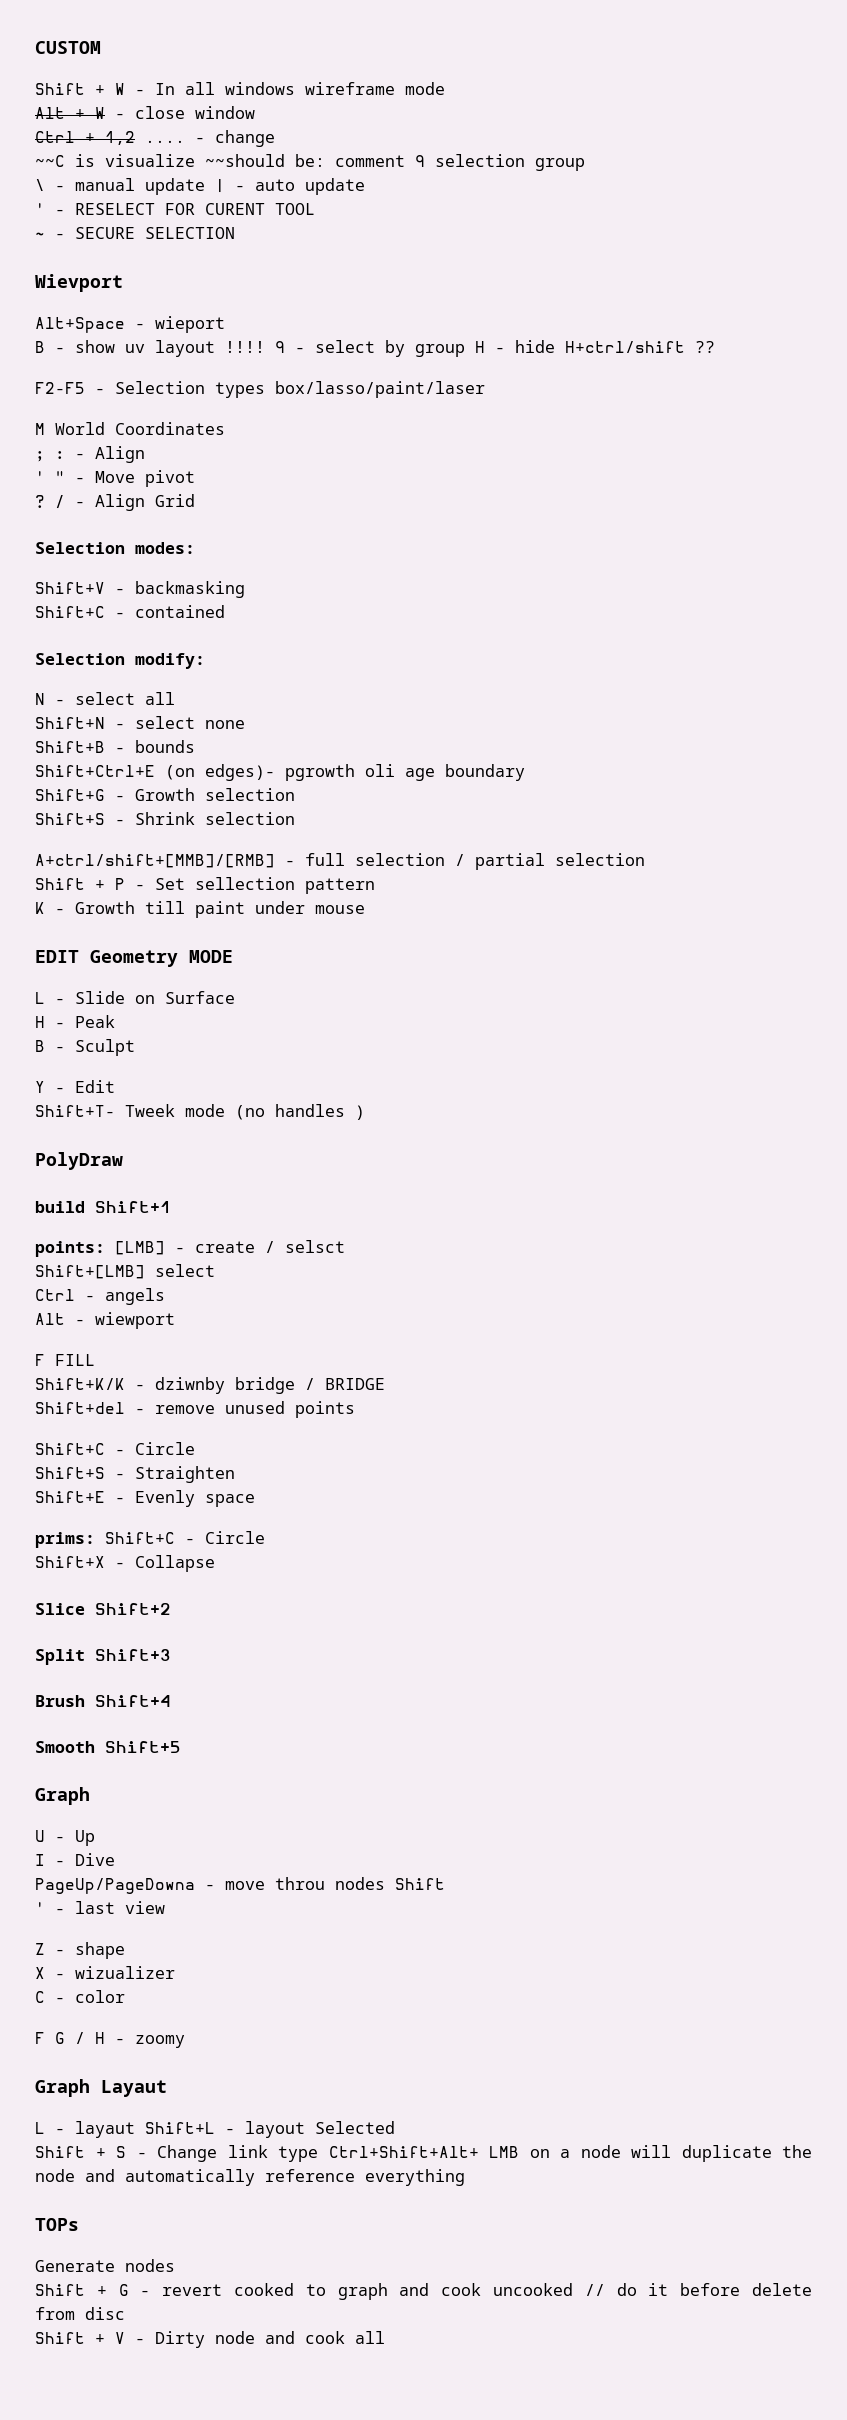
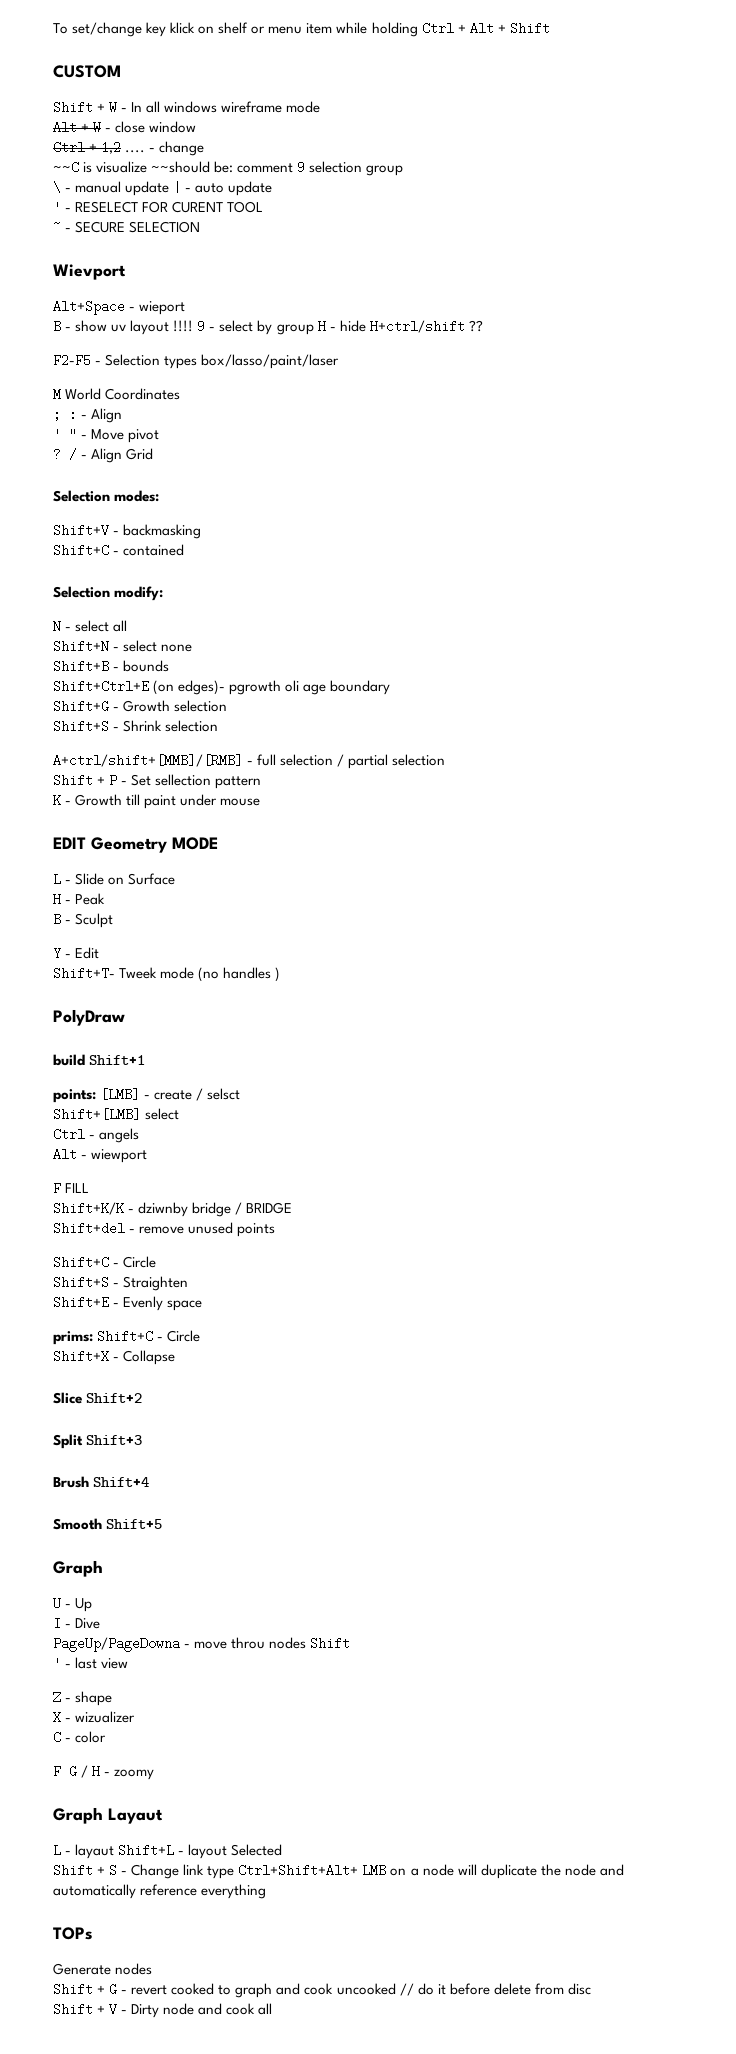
(35, 47) none -> [53,22,550,37] To set/change key klick on shelf or menu item while holding Ctrl + Alt + Shift //

